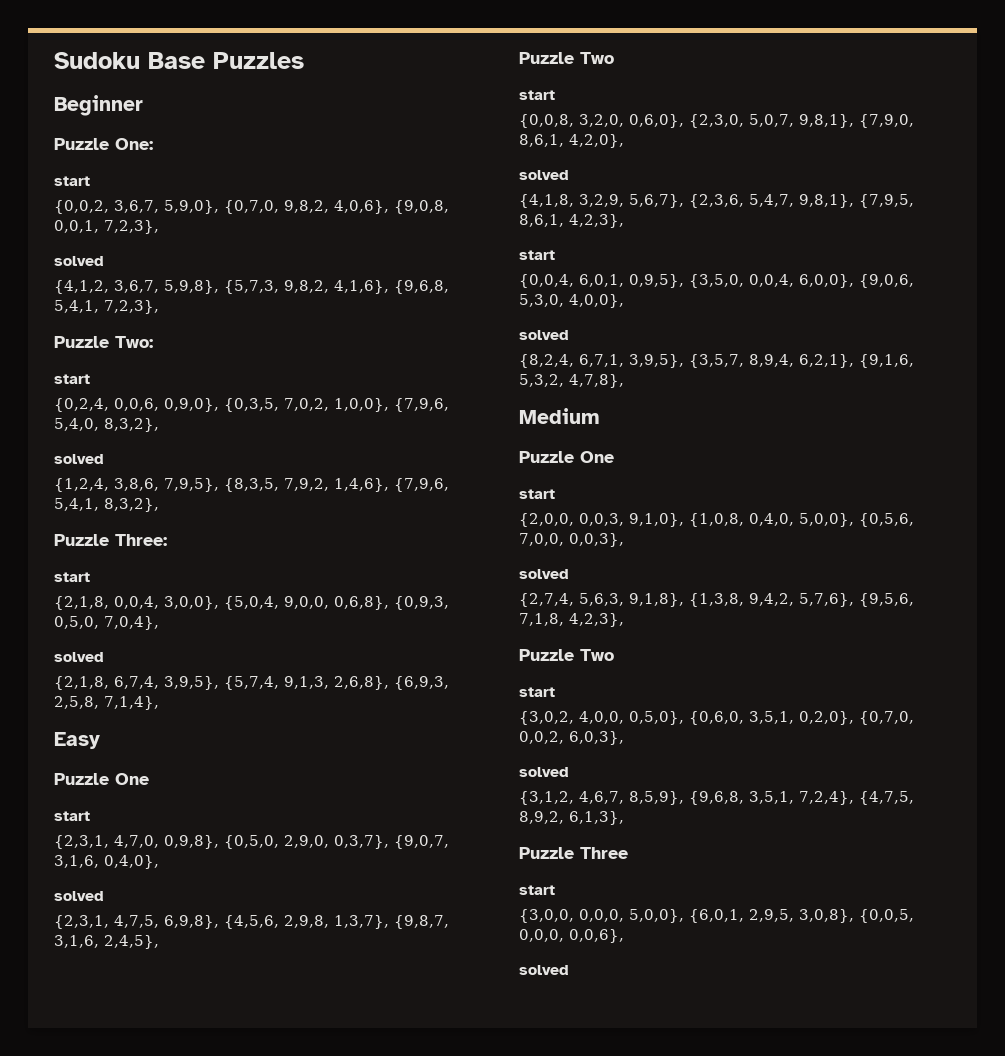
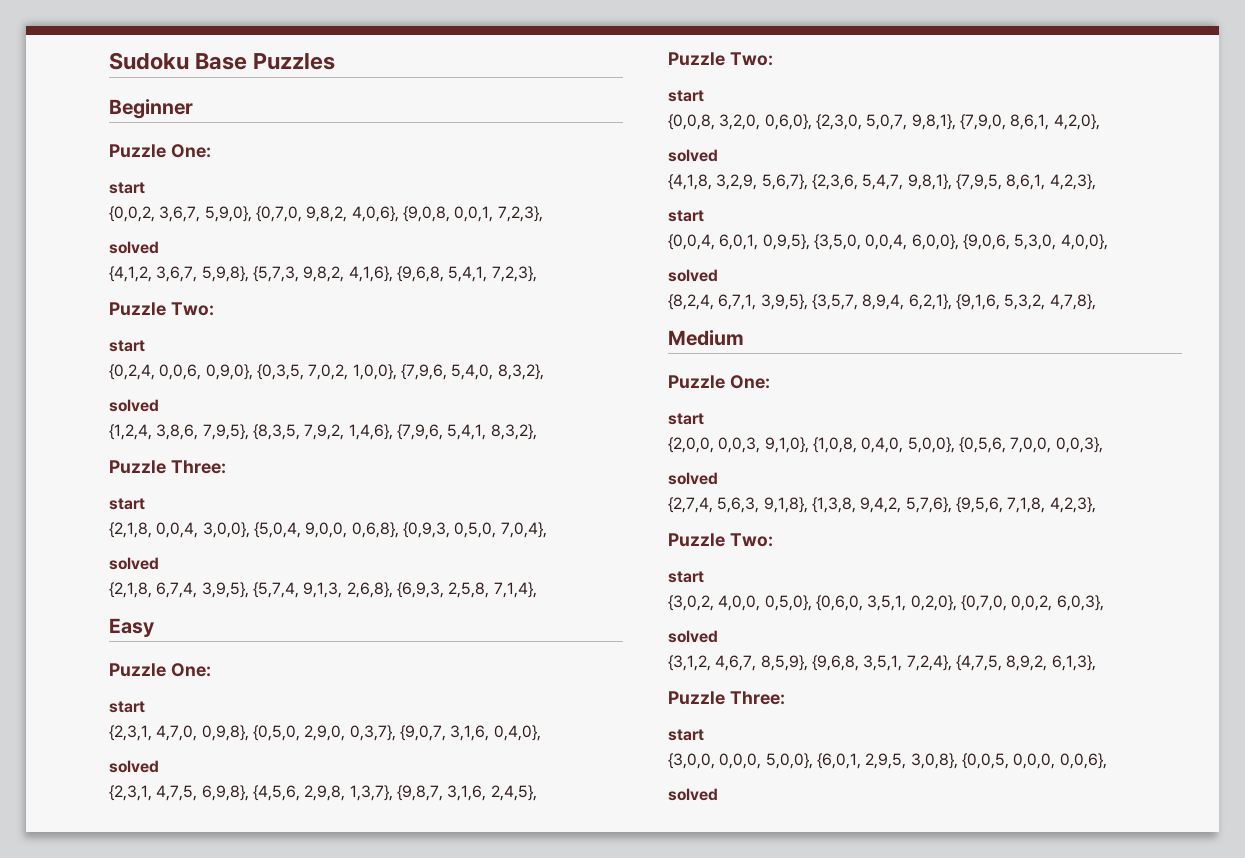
[115,773,149,785] One -> [170,663,211,677] One:
[580,52,614,64] Two -> [729,52,773,66] Two:
[580,451,614,463] One -> [729,375,770,389] One:
[580,649,614,661] Two -> [729,533,773,547] Two:
[580,847,628,859] Three -> [729,691,785,705] Three:

